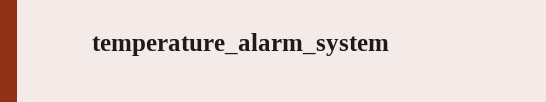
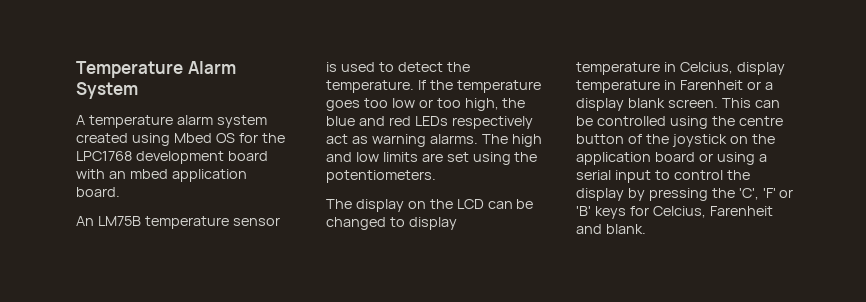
[92,33,389,56] temperature_alarm_system -> [76,61,236,78] [76,82,138,99] [76,115,267,128] [76,133,285,146] [76,151,268,164] [76,169,247,182] [76,187,120,197] [76,216,280,229] [326,62,470,72] [326,80,541,93] [326,98,526,111] [326,116,533,129] [326,134,542,147] [326,152,538,165] [326,170,436,183] [326,199,534,212] [326,217,457,230] [576,62,785,75] [576,80,773,93] [576,98,780,111] [576,116,783,129] [576,134,775,147] [576,152,767,165] [576,170,750,183] [576,188,794,201] [576,206,773,219] [576,224,646,234] Temperature Alarm System // A temperature alarm system created using Mbed OS for the LPC1768 development board with an mbed application board. // An LM75B temperature sensor is used to detect the temperature. If the temperature goes too low or too high, the blue and red LEDs respectively act as warning alarms. The high and low limits are set using the potentiometers. // The display on the LCD can be changed to display temperature in Celcius, display temperature in Farenheit or a display blank screen. This can be controlled using the centre button of the joystick on the application board or using a serial input to control the display by pressing the 'C', 'F' or 'B' keys for Celcius, Farenheit and blank.

